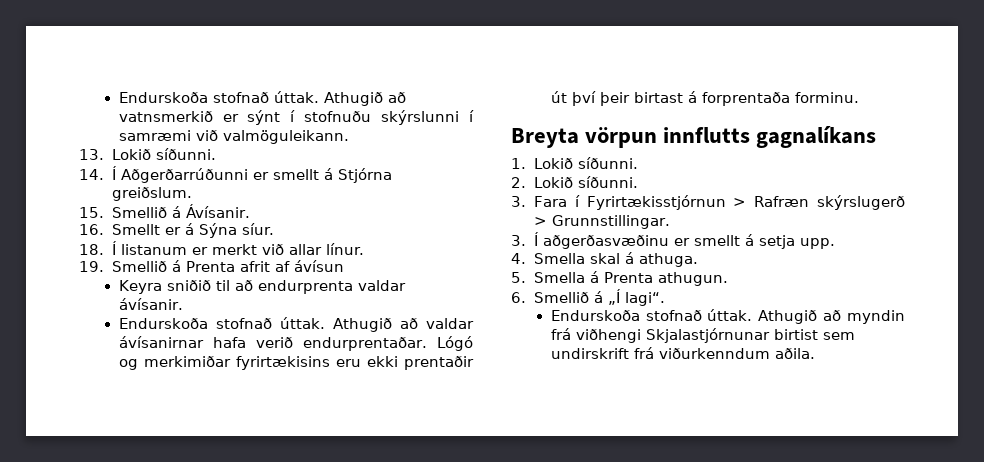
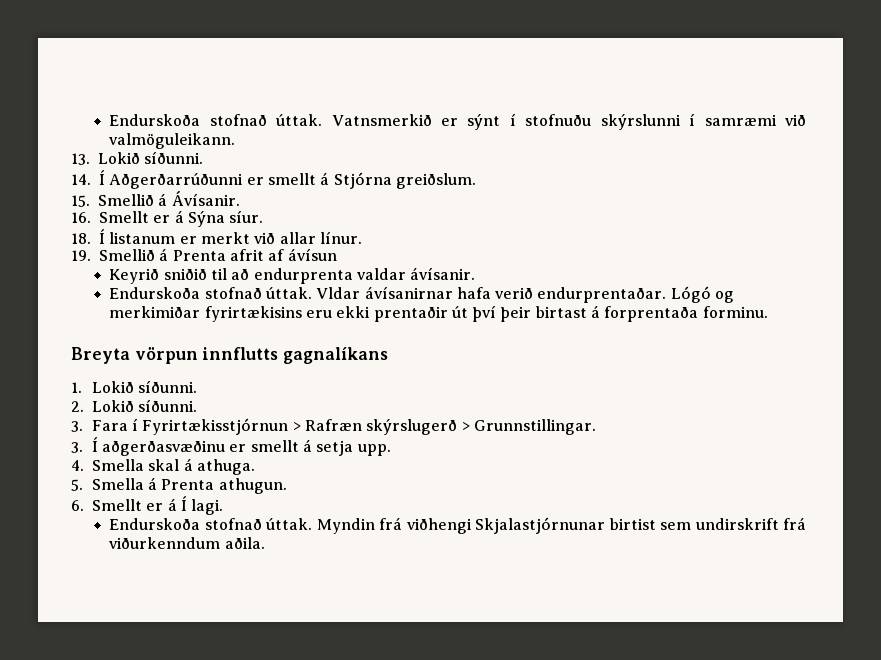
[118,91,406,106] [118,111,213,122] Endurskoða stofnað úttak. Athugið að vatnsmerkið -> [109,114,432,126] Endurskoða stofnað úttak. Vatnsmerkið
[118,280,162,294] Keyra -> [109,268,160,284] Keyrið
[332,318,474,332] Athugið að valdar -> [316,287,361,299] Vldar
[534,289,666,306] [550,309,905,324] Smellið á „Í lagi“. // Endurskoða stofnað úttak. Athugið að myndin -> [92,496,224,515] [109,518,375,534] Smellt er á Í lagi. // Endurskoða stofnað úttak. Myndin

